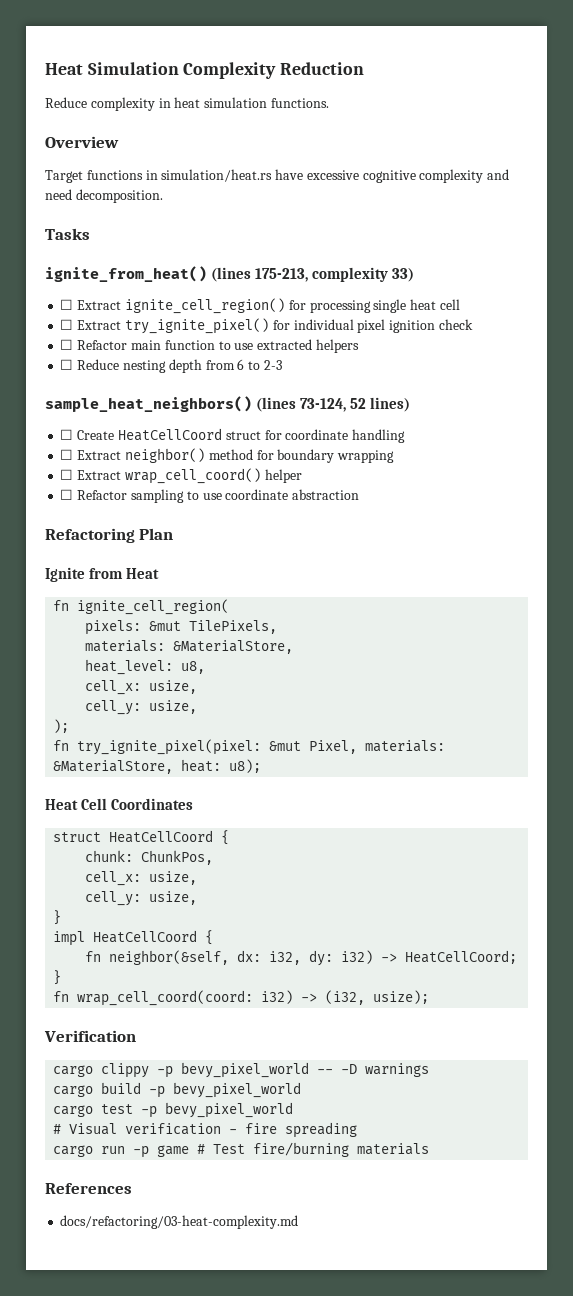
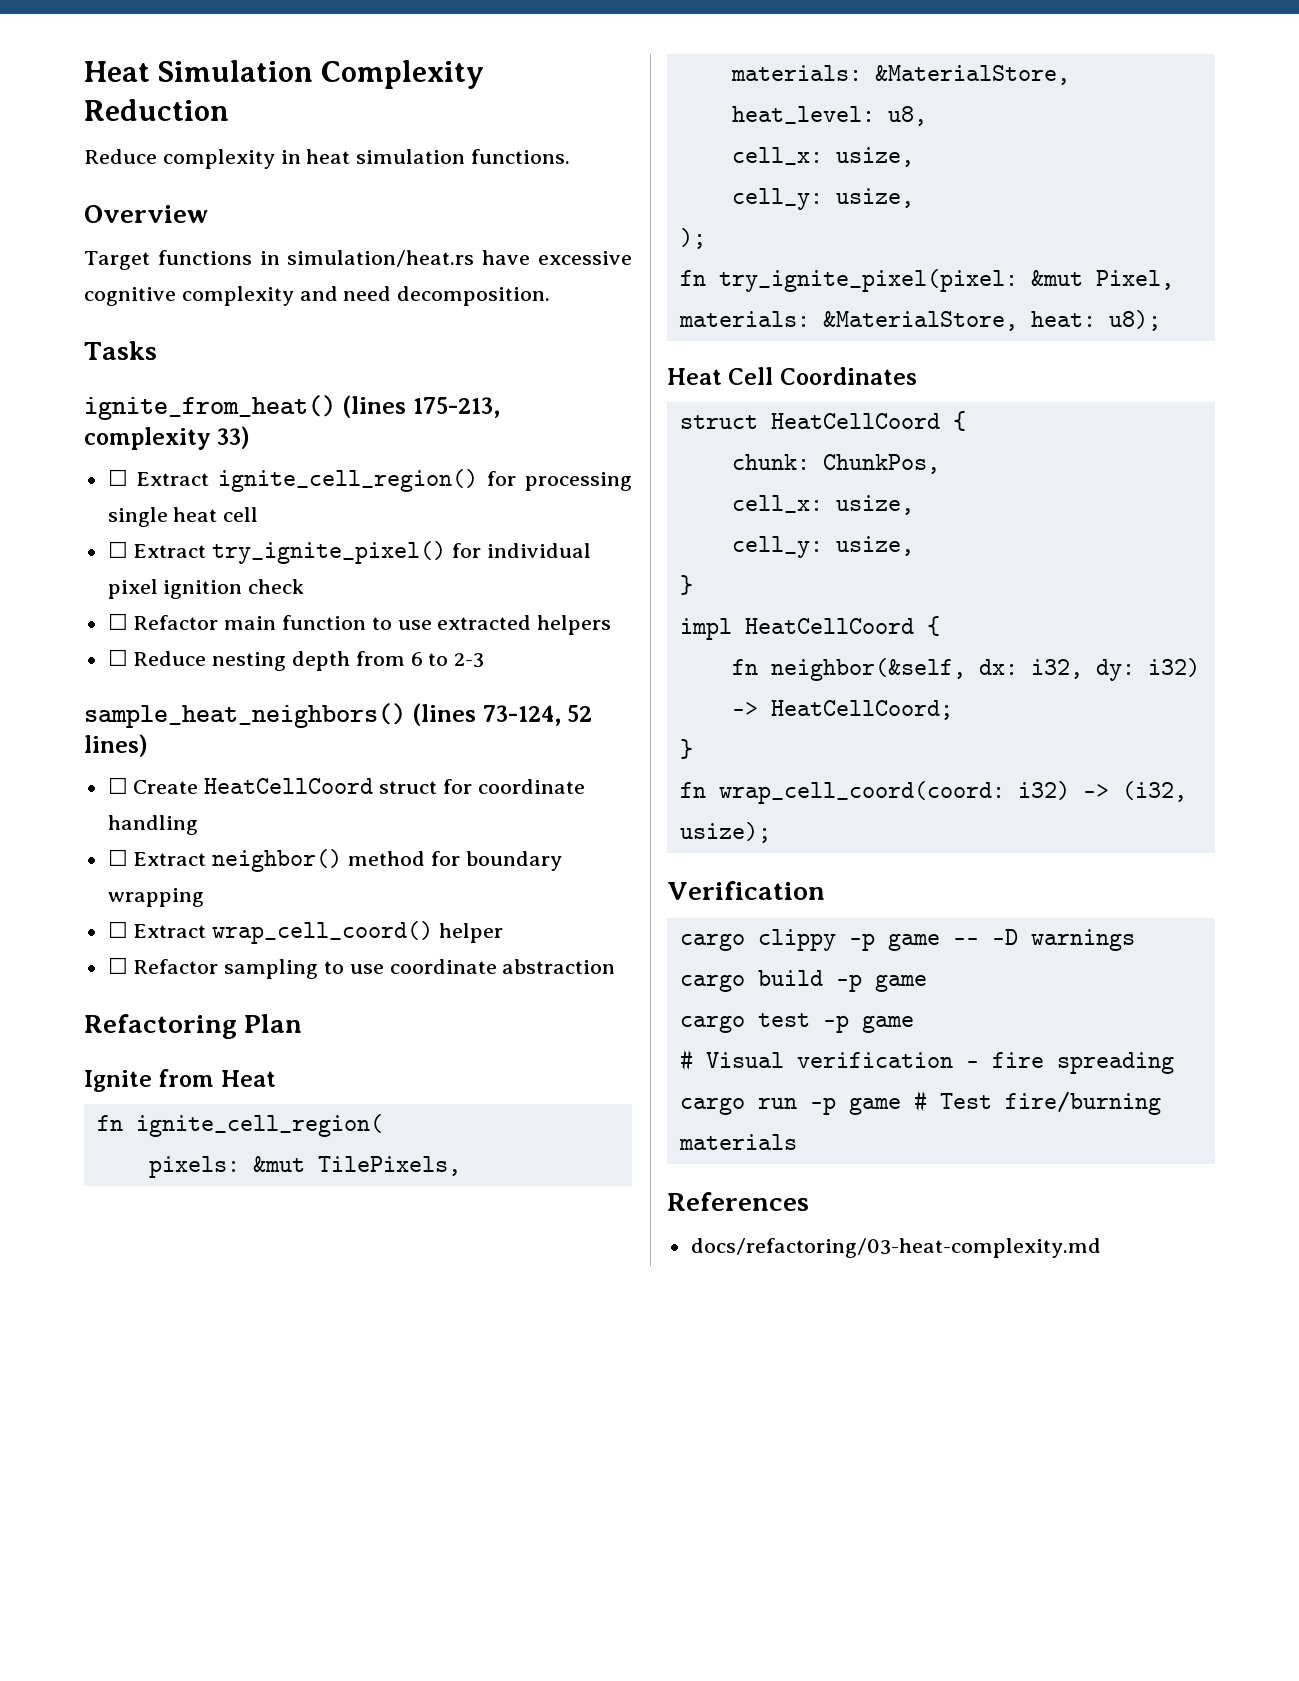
[181,1062,310,1078] bevy_pixel_world -> [887,933,940,951] game
[173,1082,302,1098] bevy_pixel_world -> [874,974,927,992] game
[165,1102,294,1118] bevy_pixel_world -> [861,1015,914,1033] game

